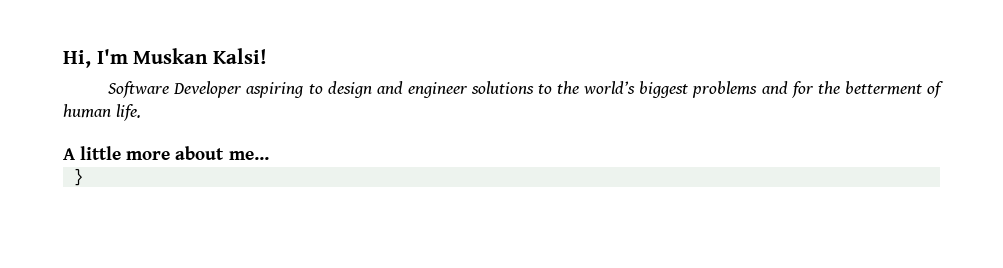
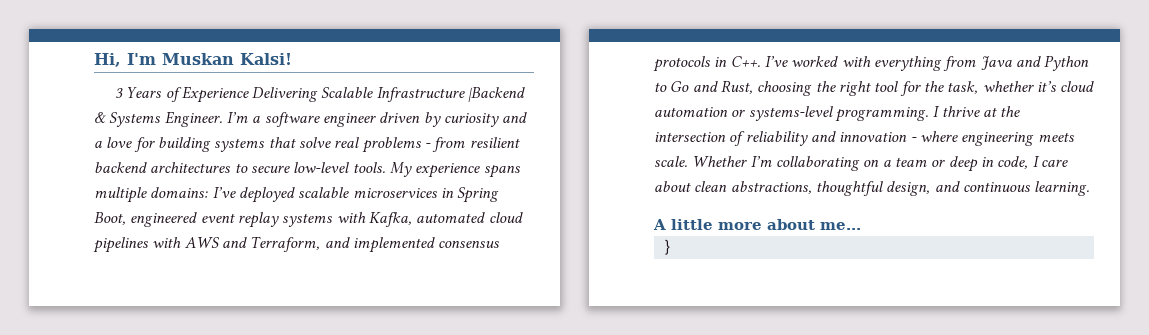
[108,81,944,98] [63,104,141,121] Software Developer aspiring to design and engineer solutions to the world’s biggest problems and for the betterment of human life. -> [114,86,526,103] [94,111,528,127] [94,137,520,153] [94,162,521,178] [94,187,500,203] [94,212,523,228] [93,236,501,253] [653,55,1090,72] [654,80,1095,96] [654,106,1021,122] [654,131,1075,146] [654,156,1068,172] [654,181,1091,196] 3 Years of Experience Delivering Scalable Infrastructure |Backend & Systems Engineer. I’m a software engineer driven by curiosity and a love for building systems that solve real problems - from resilient backend architectures to secure low-level tools. My experience spans multiple domains: I’ve deployed scalable microservices in Spring Boot, engineered event replay systems with Kafka, automated cloud pipelines with AWS and Terraform, and implemented consensus protocols in C++. I’ve worked with everything from Java and Python to Go and Rust, choosing the right tool for the task, whether it’s cloud automation or systems-level programming. I thrive at the intersection of reliability and innovation - where engineering meets scale. Whether I’m collaborating on a team or deep in code, I care about clean abstractions, thoughtful design, and continuous learning.

